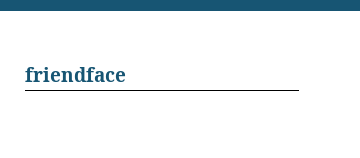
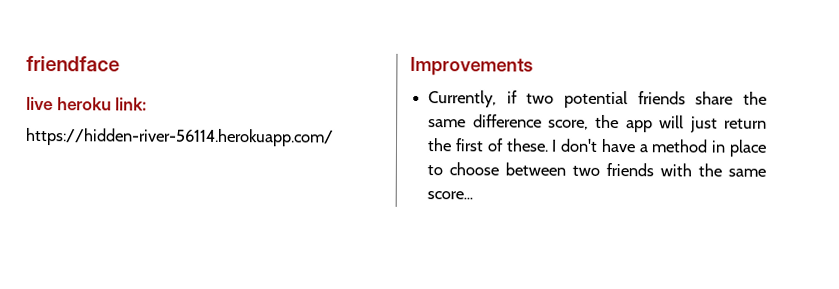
(126, 74) none -> [26,96,148,111] [25,127,334,147] [410,56,533,76] [428,90,767,109] [428,114,767,133] [427,138,767,157] [427,162,766,177] [427,191,474,200] // live heroku link: // https://hidden-river-56114.herokuapp.com/ // Improvements // Currently, if two potential friends share the same difference score, the app will just return the first of these. I don't have a method in place to choose between two friends with the same score...

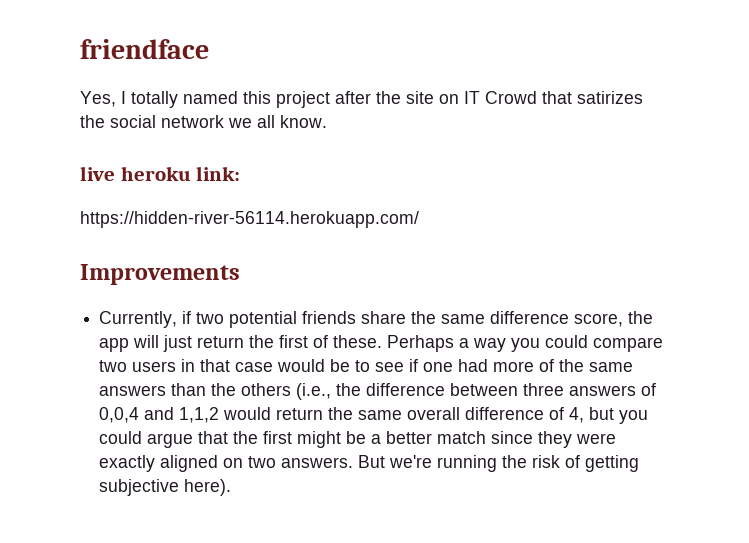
(120, 63) none -> [80,91,643,108] [80,115,327,128] // Yes, I totally named this project after the site on IT Crowd that satirizes the social network we all know.
[551,138,767,157] [427,162,766,177] [427,191,474,200] I don't have a method in place to choose between two friends with the same score... -> [387,335,664,352] [99,359,634,372] [99,383,657,400] [99,407,649,424] [99,431,617,448] [99,455,640,472] [99,479,232,496] Perhaps a way you could compare two users in that case would be to see if one had more of the same answers than the others (i.e., the difference between three answers of 0,0,4 and 1,1,2 would return the same overall difference of 4, but you could argue that the first might be a better match since they were exactly aligned on two answers. But we're running the risk of getting subjective here).

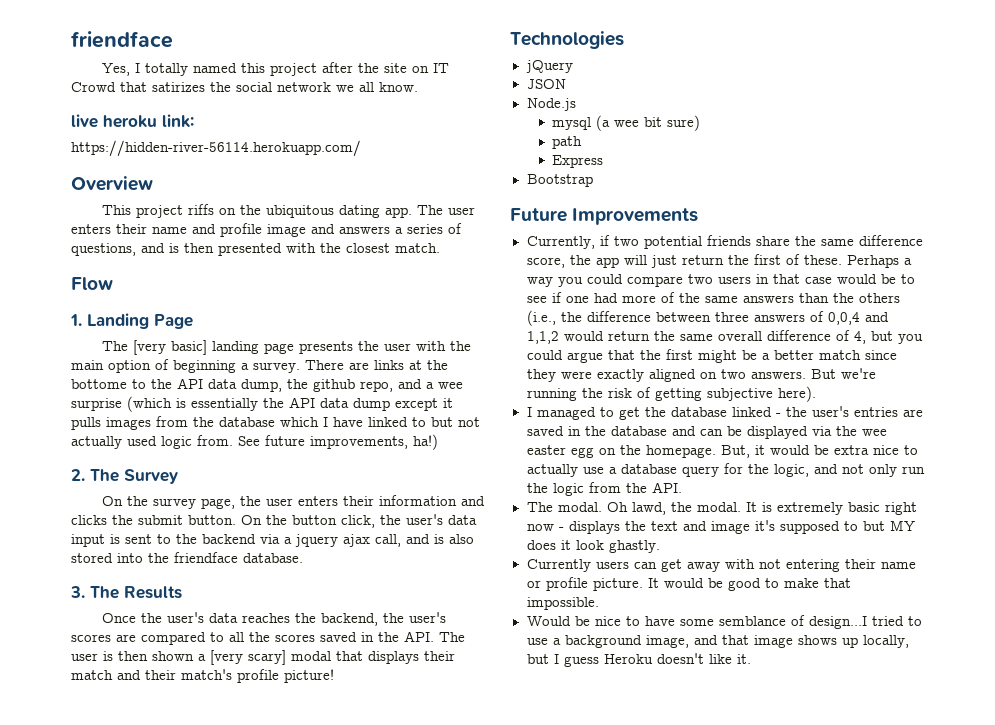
(419, 219) none -> [71,176,153,191] [102,204,476,218] [71,223,462,237] [71,243,440,256] [71,277,113,290] [70,313,193,329] [102,340,472,355] [71,359,448,373] [71,378,463,392] [71,396,453,412] [71,416,480,430] [71,434,438,450] [71,469,178,484] [102,495,486,509] [71,514,477,528] [71,534,474,547] [71,552,303,563] [70,586,182,599] [102,612,447,626] [71,631,465,645] [71,650,455,665] [71,669,334,683] [510,31,624,49] [525,60,573,73] [526,79,566,89] [526,98,576,111] [552,115,701,131] [552,136,583,149] [552,155,604,168] [526,174,593,187] [510,208,567,222] Overview // This project riffs on the ubiquitous dating app. The user enters their name and profile image and answers a series of questions, and is then presented with the closest match. // Flow // 1. Landing Page // The [very basic] landing page presents the user with the main option of beginning a survey. There are links at the bottome to the API data dump, the github repo, and a wee surprise (which is essentially the API data dump except it pulls images from the database which I have linked to but not actually used logic from. See future improvements, ha!) // 2. The Survey // On the survey page, the user enters their information and clicks the submit button. On the button click, the user's data input is sent to the backend via a jquery ajax call, and is also stored into the friendface database. // 3. The Results // Once the user's data reaches the backend, the user's scores are compared to all the scores saved in the API. The user is then shown a [very scary] modal that displays their match and their match's profile picture! // Technologies // jQuery // JSON // Node.js // mysql (a wee bit sure) // path // Express // Bootstrap // Future
(232, 487) none -> [526,406,923,420] [526,426,887,439] [526,445,918,458] [526,463,925,477] [526,482,682,496] [526,502,917,515] [526,520,915,534] [526,540,660,553] [526,559,916,572] [526,577,851,591] [526,597,599,610] [526,615,922,629] [526,635,909,648] [526,653,751,667] // I managed to get the database linked - the user's entries are saved in the database and can be displayed via the wee easter egg on the homepage. But, it would be extra nice to actually use a database query for the logic, and not only run the logic from the API. // The modal. Oh lawd, the modal. It is extremely basic right now - displays the text and image it's supposed to but MY does it look ghastly. // Currently users can get away with not entering their name or profile picture. It would be good to make that impossible. // Would be nice to have some semblance of design...I tried to use a background image, and that image shows up locally, but I guess Heroku doesn't like it.

